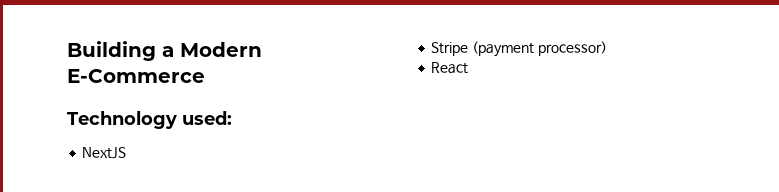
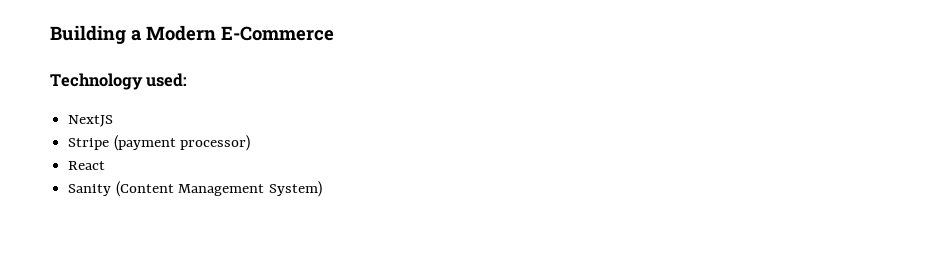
(469, 68) none -> [68,181,322,197] // Sanity (Content Management System)

